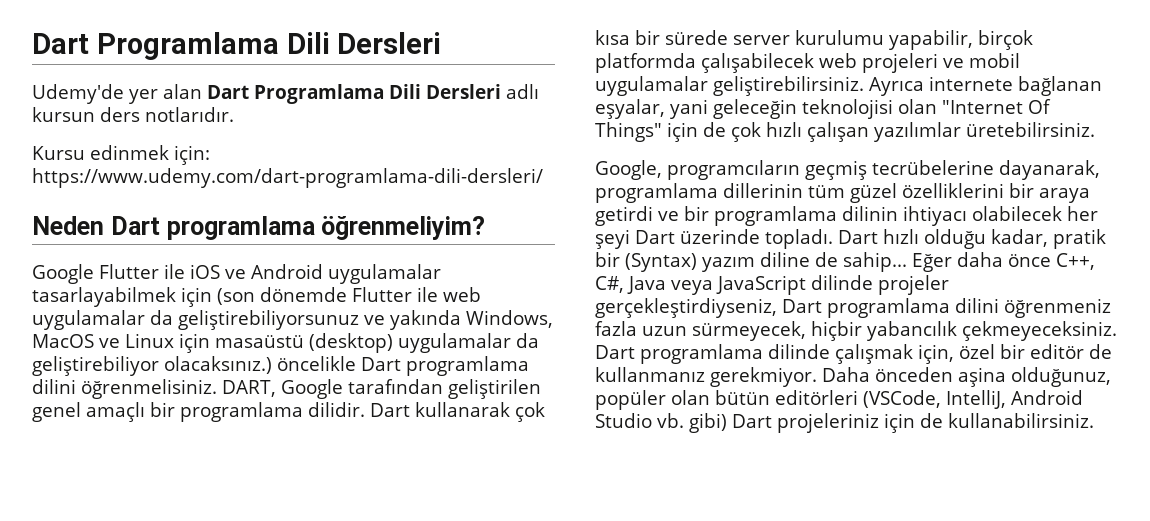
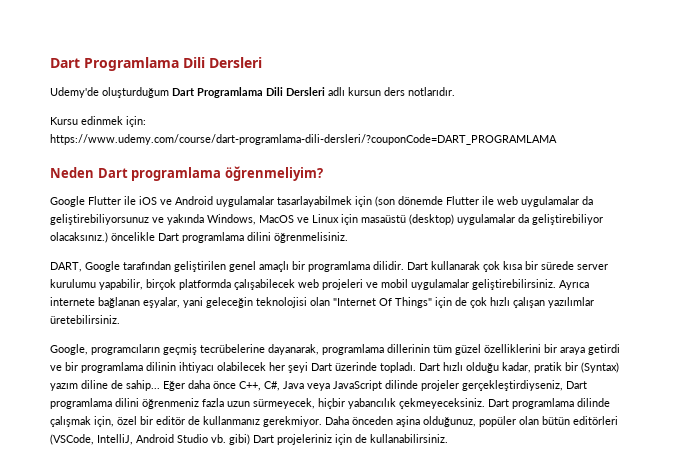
[129,84,202,104] yer alan -> [102,87,169,98] oluşturduğum
[32,168,543,188] https://www.udemy.com/dart-programlama-dili-dersleri/ -> [50,134,557,145] https://www.udemy.com/course/dart-programlama-dili-dersleri/?couponCode=DART_PROGRAMLAMA
(217, 389) none -> (348, 237) //

